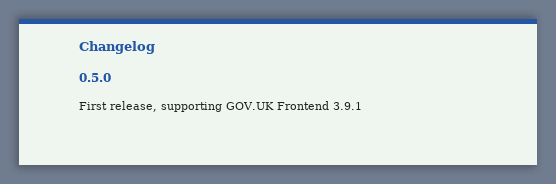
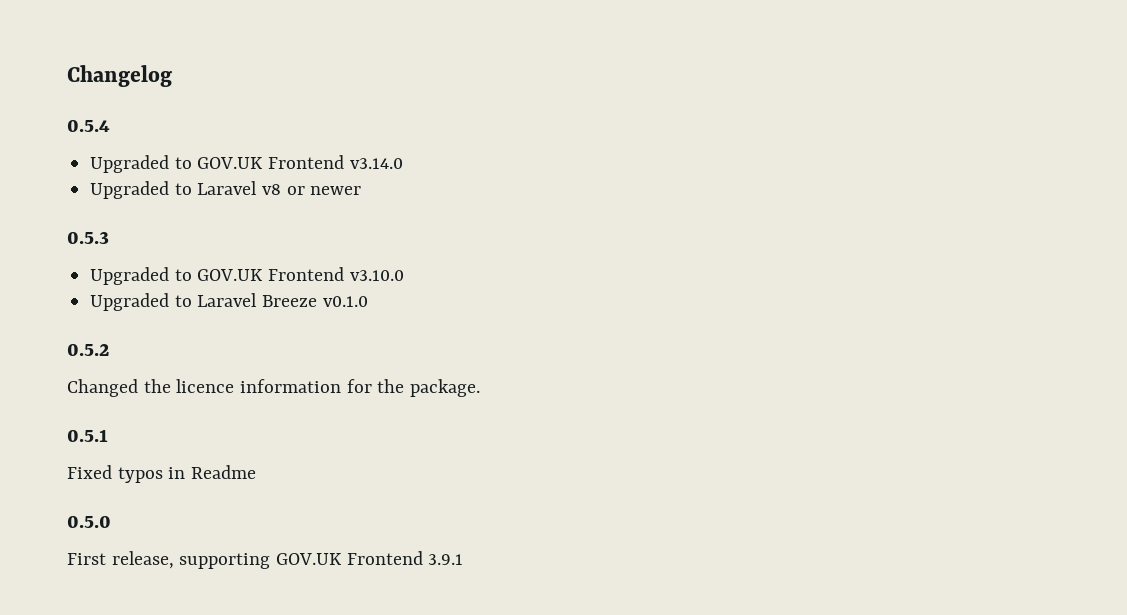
(155, 47) none -> [67,119,110,132] [90,155,403,173] [90,181,362,199] [67,231,109,244] [90,267,404,285] [90,293,368,311] [67,343,109,356] [67,379,481,397] [67,429,108,442] [67,465,257,483] // 0.5.4 // Upgraded to GOV.UK Frontend v3.14.0 // Upgraded to Laravel v8 or newer // 0.5.3 // Upgraded to GOV.UK Frontend v3.10.0 // Upgraded to Laravel Breeze v0.1.0 // 0.5.2 // Changed the licence information for the package. // 0.5.1 // Fixed typos in Readme

